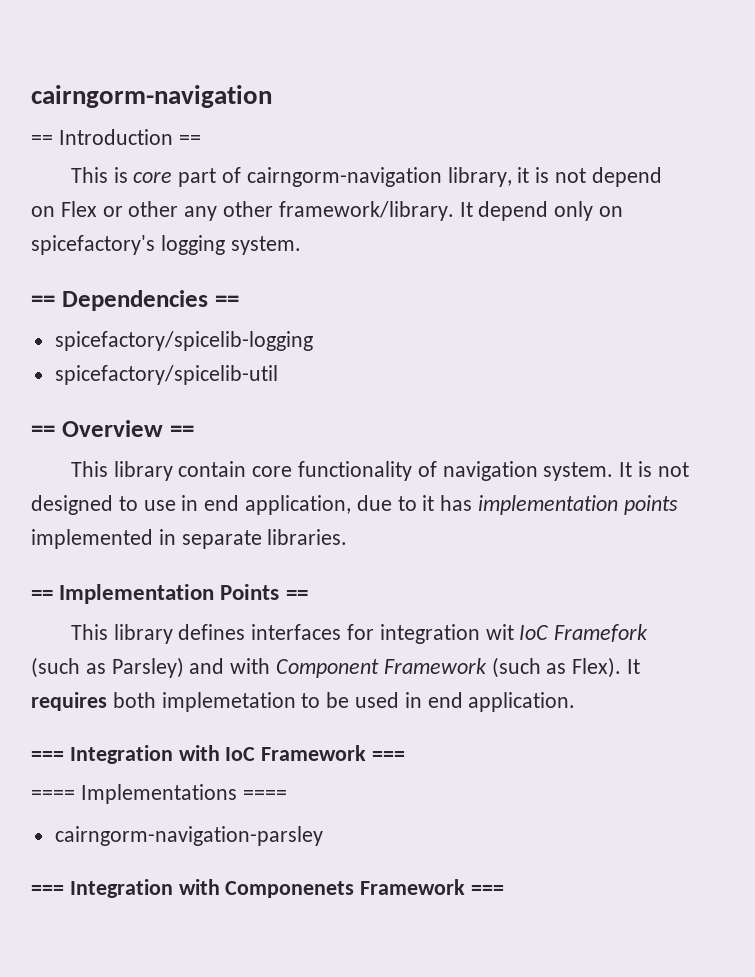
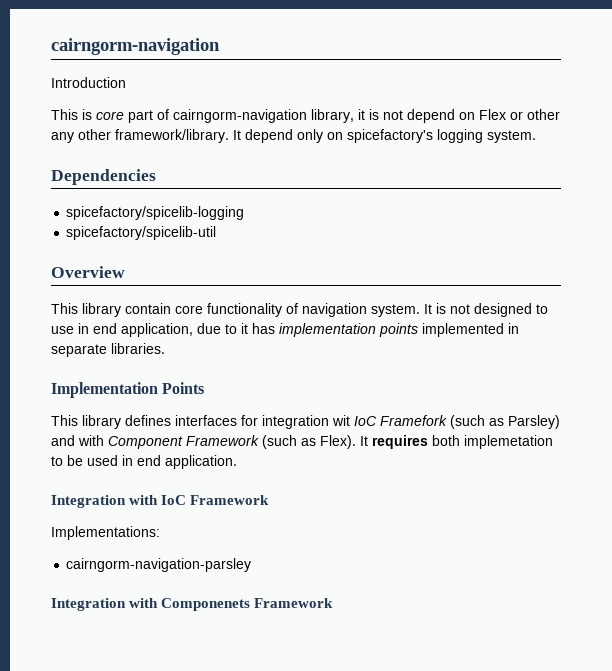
[31,135,53,145] == -> (220, 46) none
[178,135,201,145] == -> (126, 82) none
[31,295,55,307] == -> (536, 136) none
[214,295,239,307] == -> (156, 177) none
[31,425,55,437] == -> (217, 233) none
[169,425,194,437] == -> (125, 272) none
[31,590,53,600] == -> (165, 348) none
[285,590,308,600] == -> (205, 388) none
[31,751,64,761] === -> (237, 462) none
[372,751,406,761] [31,784,287,804] === // ==== Implementations ==== -> [51,526,160,540] // Implementations:
[31,885,64,895] === -> (252, 565) none
[471,885,505,895] === -> (334, 603) none

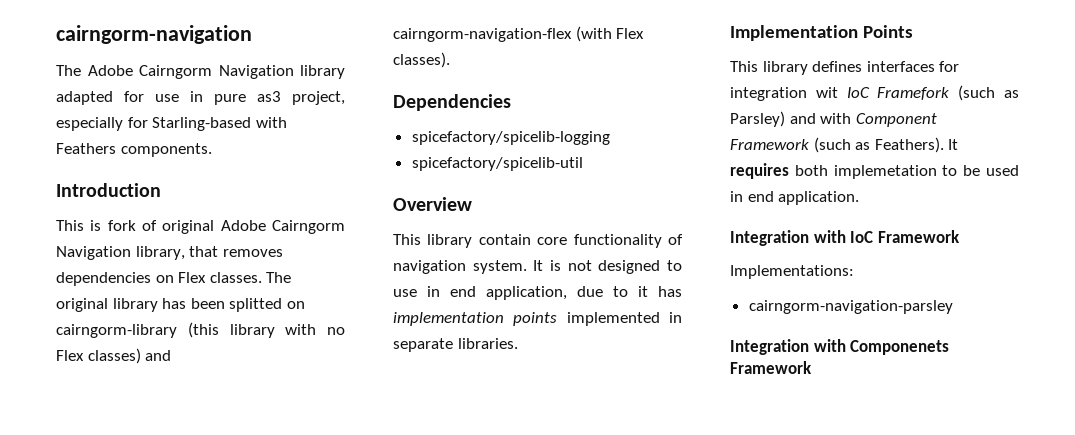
[51,77,126,88] [51,109,560,123] [51,129,536,143] Introduction // This is core part of cairngorm-navigation library, it is not depend on Flex or other any other framework/library. It depend only on spicefactory's logging system. -> [56,65,345,79] [56,91,345,105] [56,117,287,131] [56,143,212,157] [56,183,161,197] [56,220,345,234] [56,246,283,260] [56,272,292,286] [56,298,305,312] [56,322,345,338] [56,348,172,364] [393,26,645,42] [393,52,450,68] The Adobe Cairngorm Navigation library adapted for use in pure as3 project, especially for Starling-based with Feathers components. // Introduction // This is fork of original Adobe Cairngorm Navigation library, that removes dependencies on Flex classes. The original library has been splitted on cairngorm-library (this library with no Flex classes) and cairngorm-navigation-flex (with Flex classes).
[320,435,356,449] Flex). -> [874,137,944,153] Feathers).

